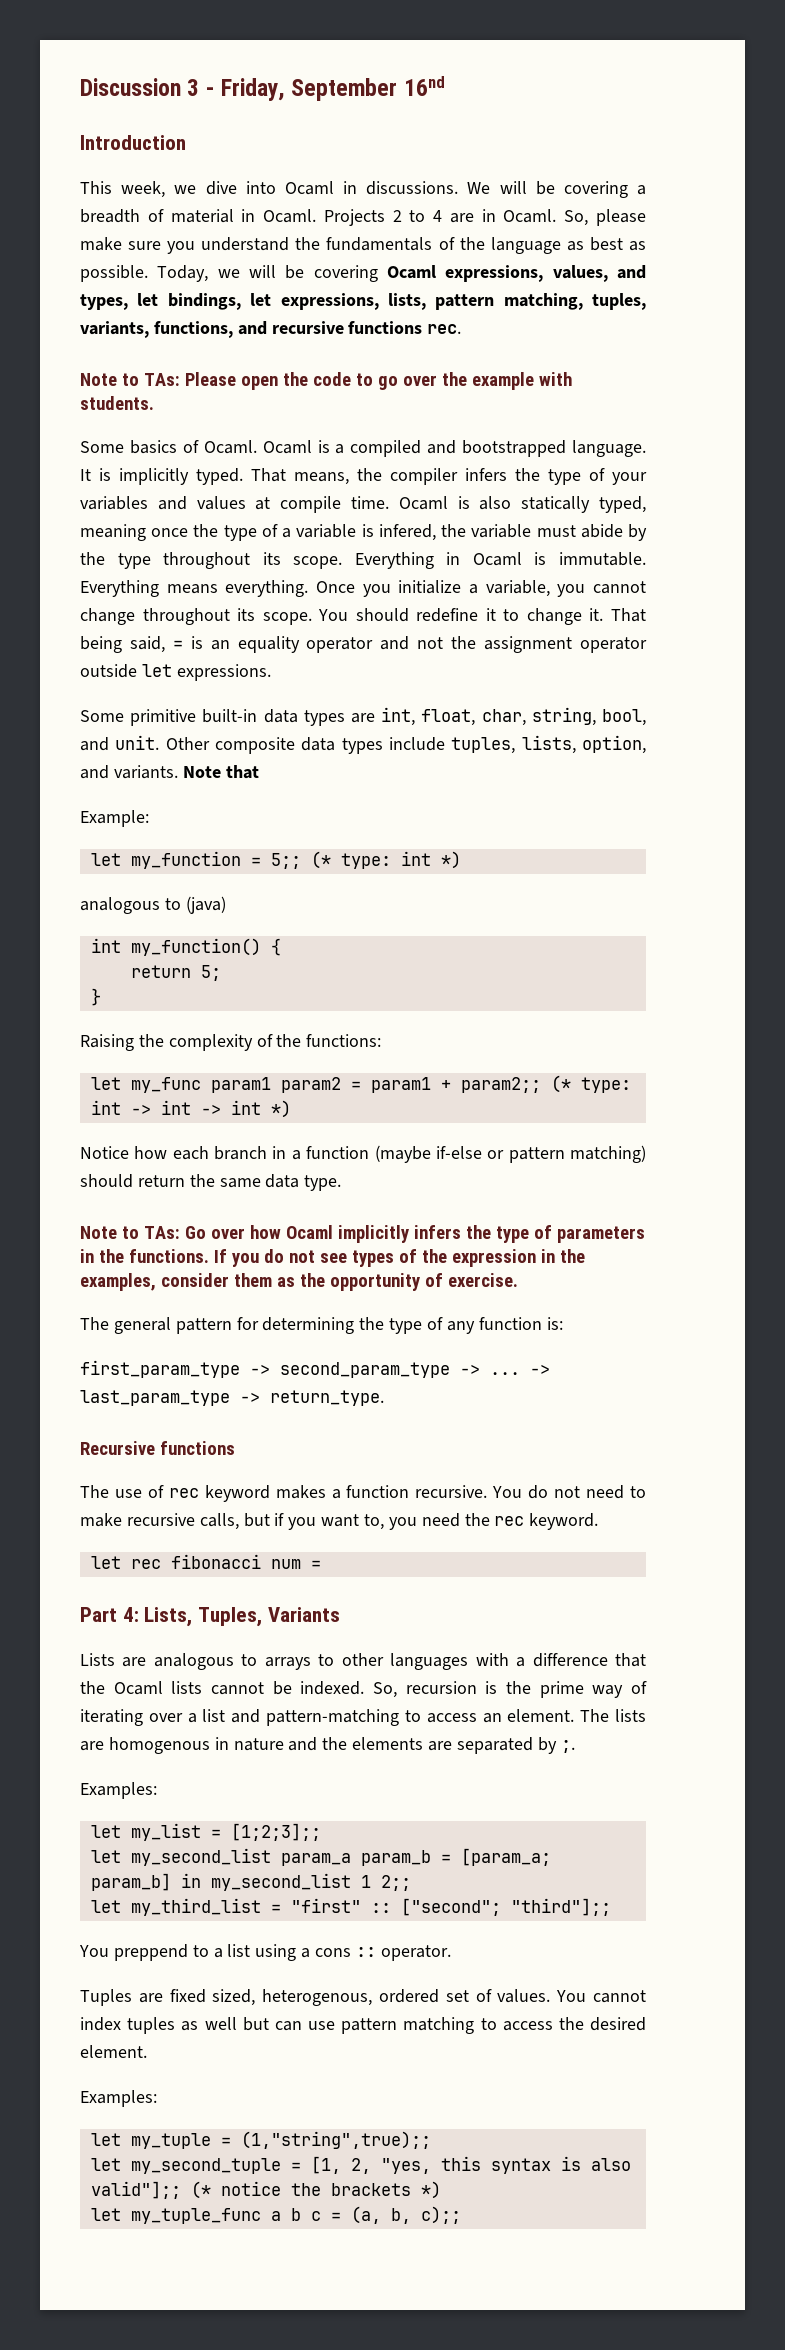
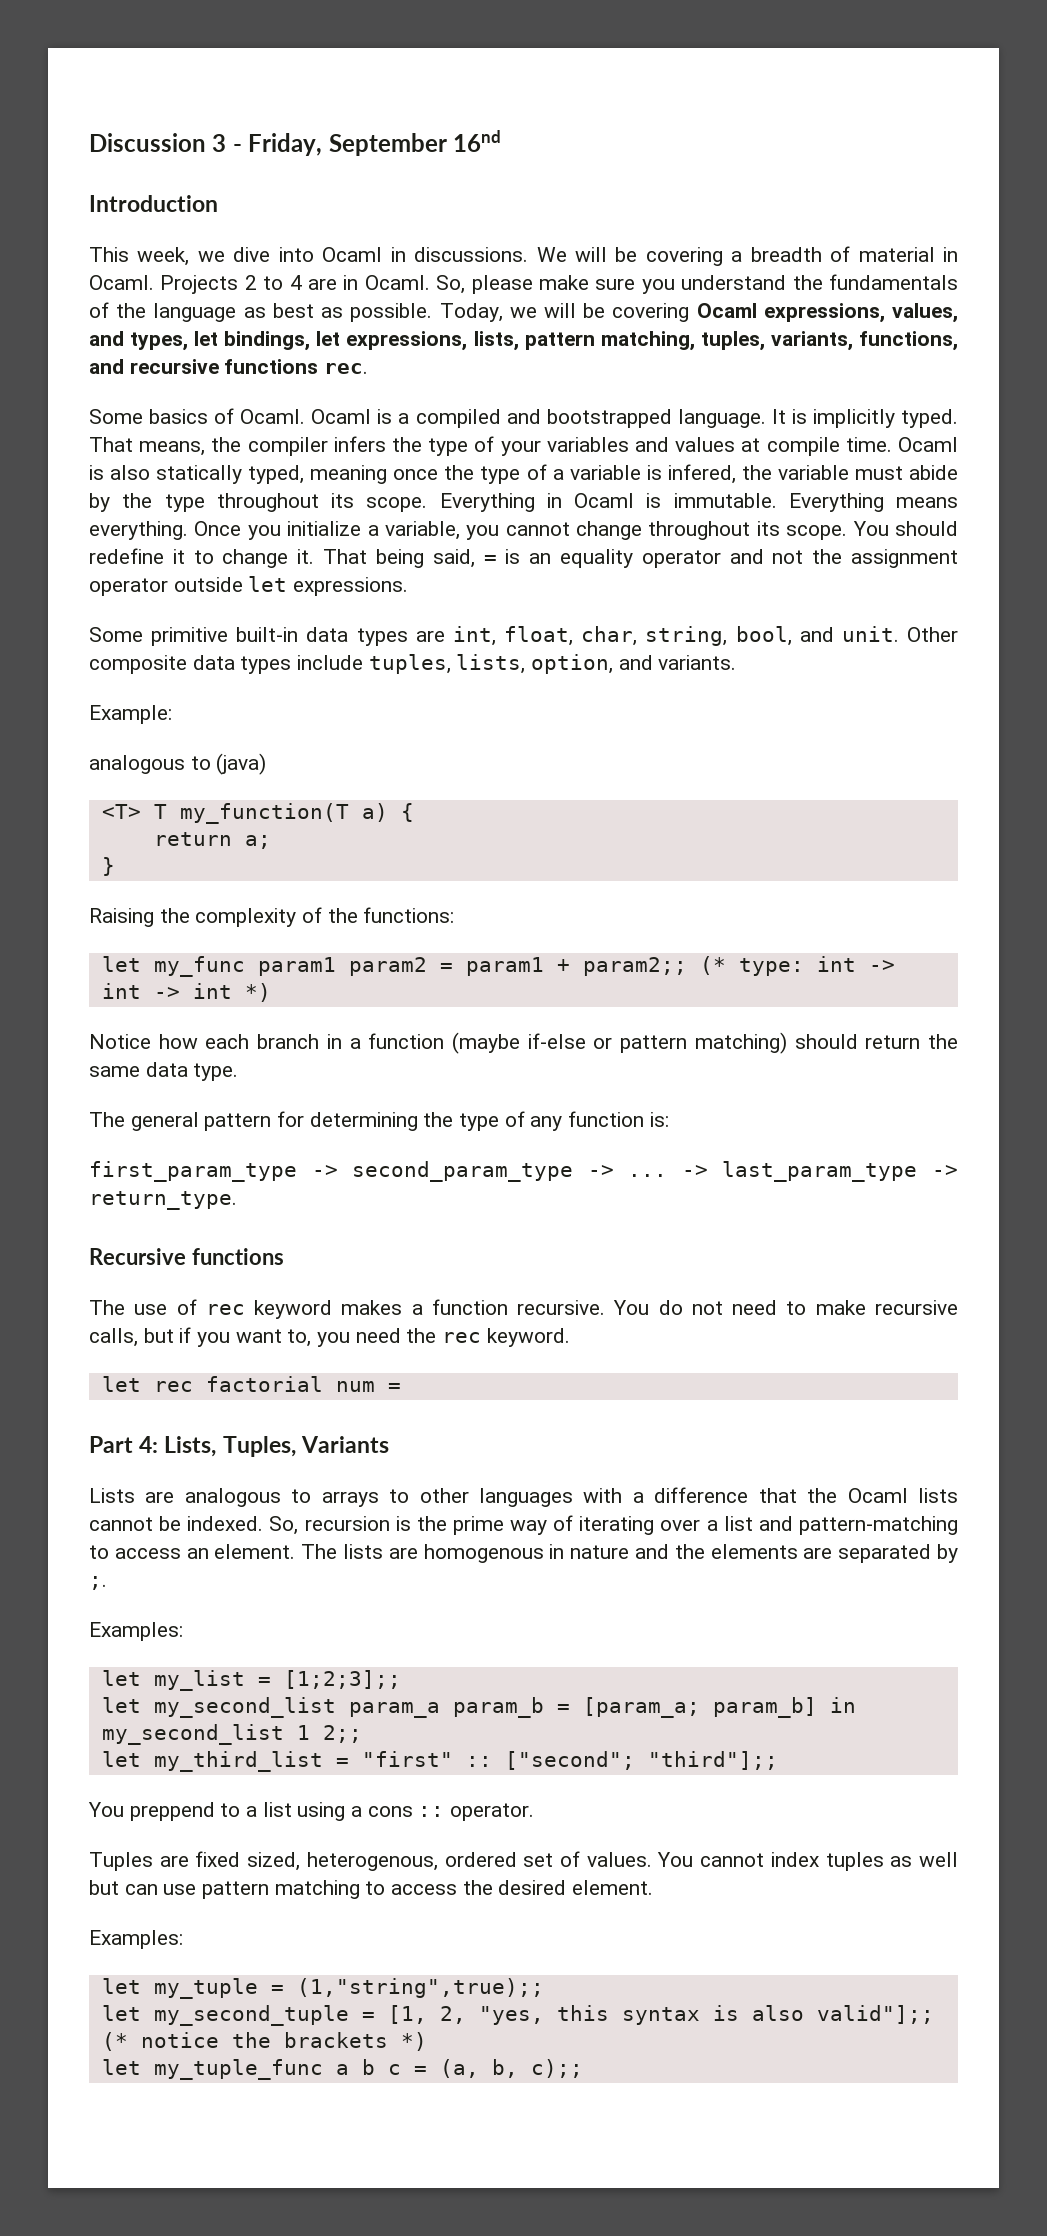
[80,372,572,390] [80,396,154,410] // Note to TAs: Please open the code to go over the example with students. -> (369, 368) none
[182,765,259,779] Note that -> (737, 662) none
[90,851,461,869] // let my_function = 5;; (* type: int *) -> (172, 714) none
[90,938,261,956] int my_function() -> [101,803,388,824] <T> T my_function(T a)
[200,965,221,981] 5; -> [244,835,271,849] a;
[80,1225,645,1243] [80,1249,585,1267] [80,1273,518,1291] // Note to TAs: Go over how Ocaml implicitly infers the type of parameters in the functions. If you do not see types of the expression in the examples, consider them as the opportunity of exercise. -> (239, 1072) none
[170,1554,261,1569] fibonacci -> [205,1376,323,1392] factorial

